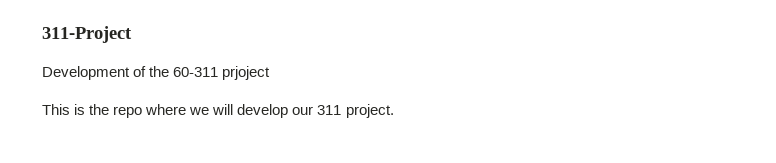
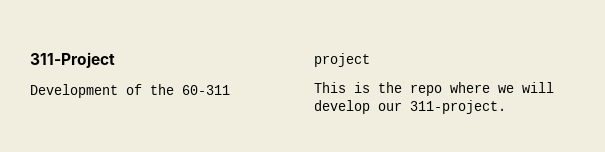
[222,66,271,80] prjoject -> [314,53,370,67] project
[317,104,394,118] 311 project. -> [410,100,506,114] 311-project.

